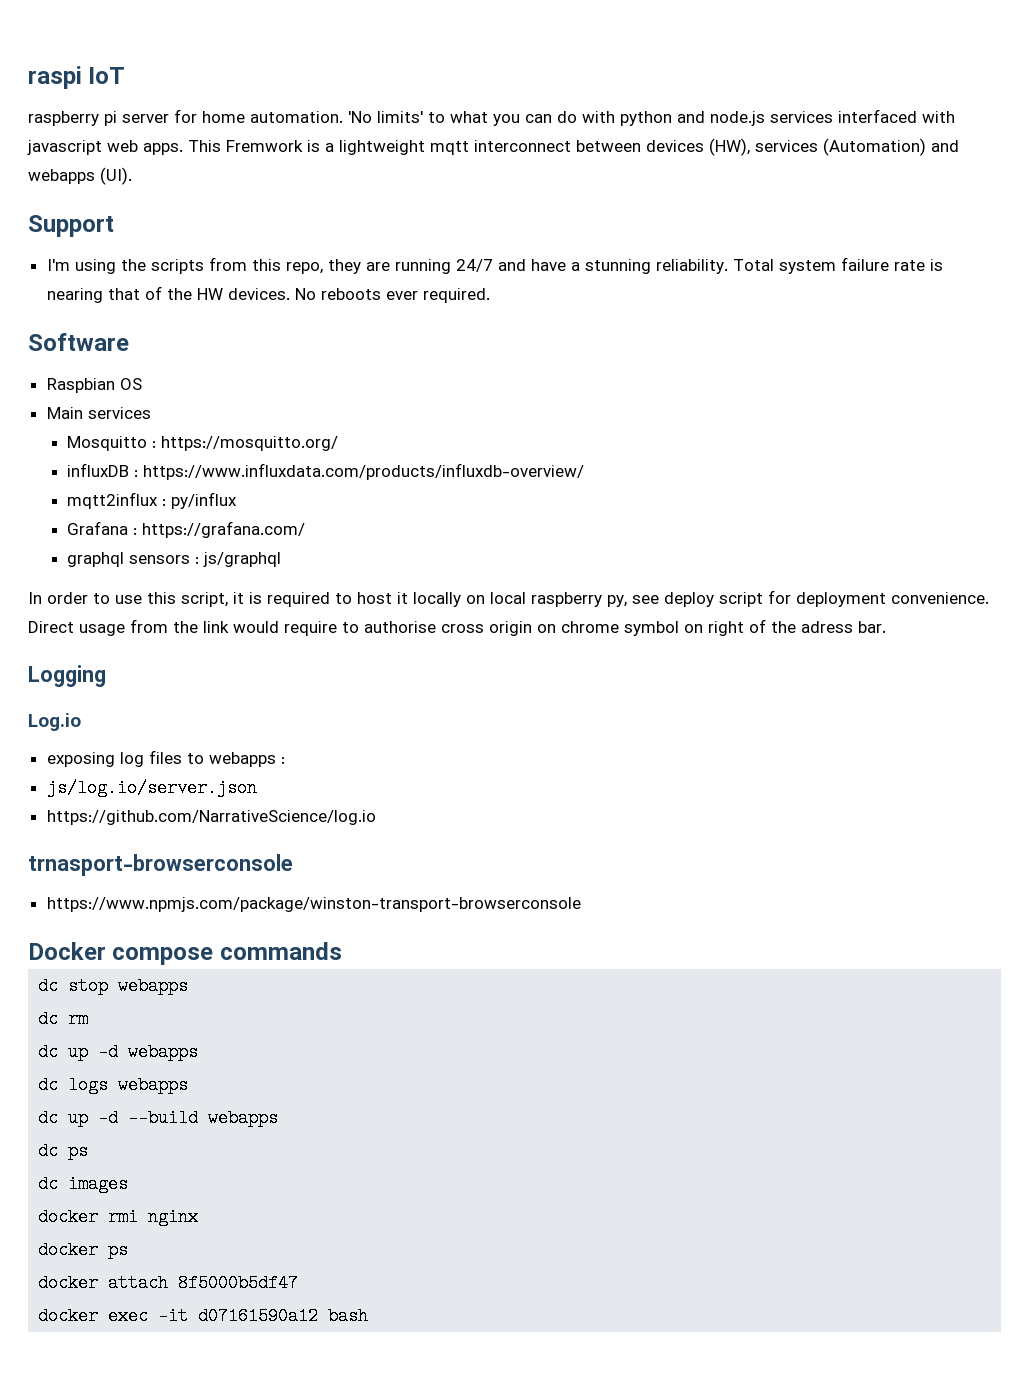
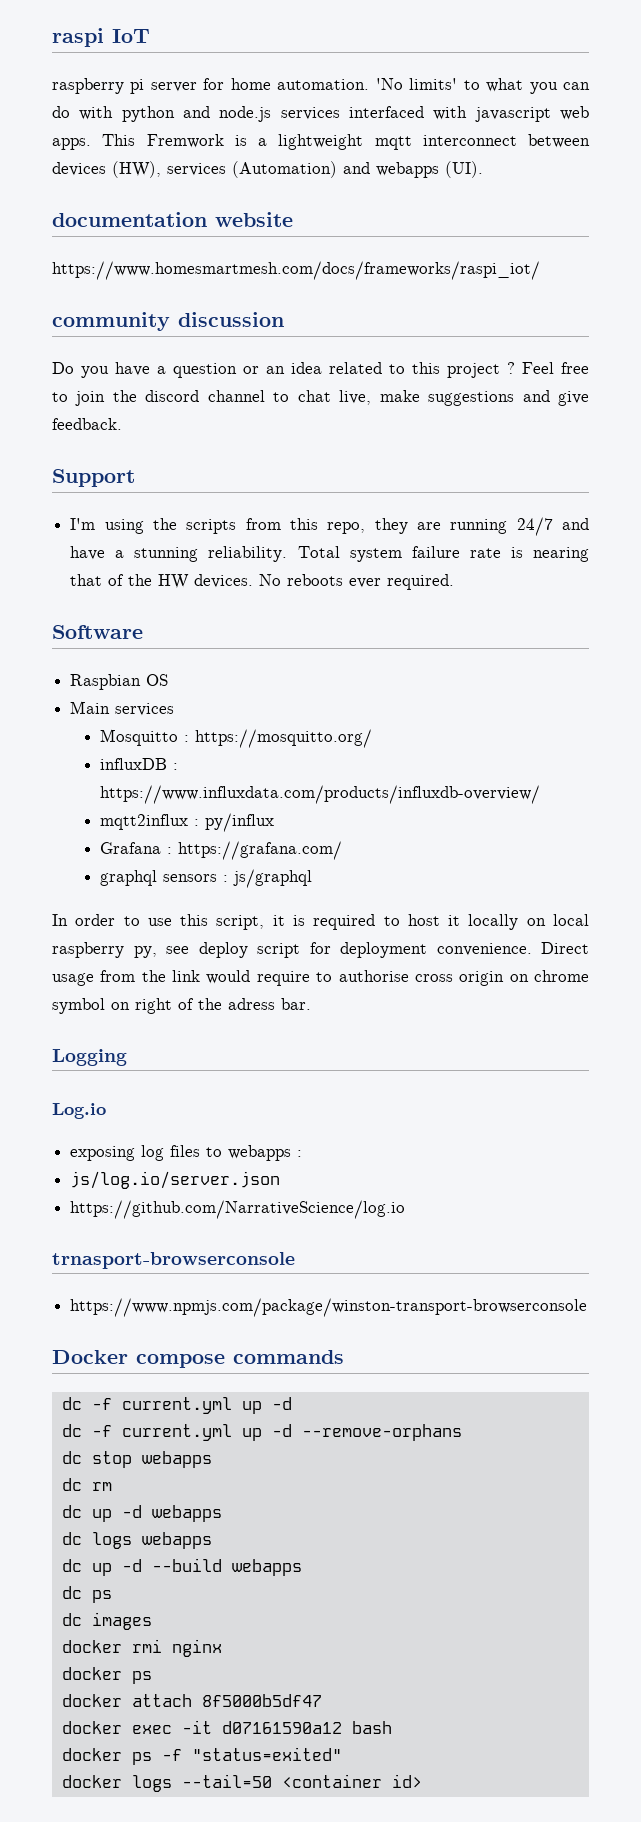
(132, 176) none -> [52,212,293,227] [52,261,540,280] [52,312,284,331] [52,362,589,378] [52,390,589,406] [52,418,122,430] // documentation website // https://www.homesmartmesh.com/docs/frameworks/raspi_iot/ // community discussion // Do you have a question or an idea related to this project ? Feel free to join the discord channel to chat live, make suggestions and give feedback.
(342, 951) none -> [61,1397,292,1414] [61,1424,462,1441] // dc -f current.yml up -d // dc -f current.yml up -d --remove-orphans
(369, 1316) none -> [61,1747,342,1765] [61,1774,422,1792] // docker ps -f "status=exited" // docker logs --tail=50 <container id>

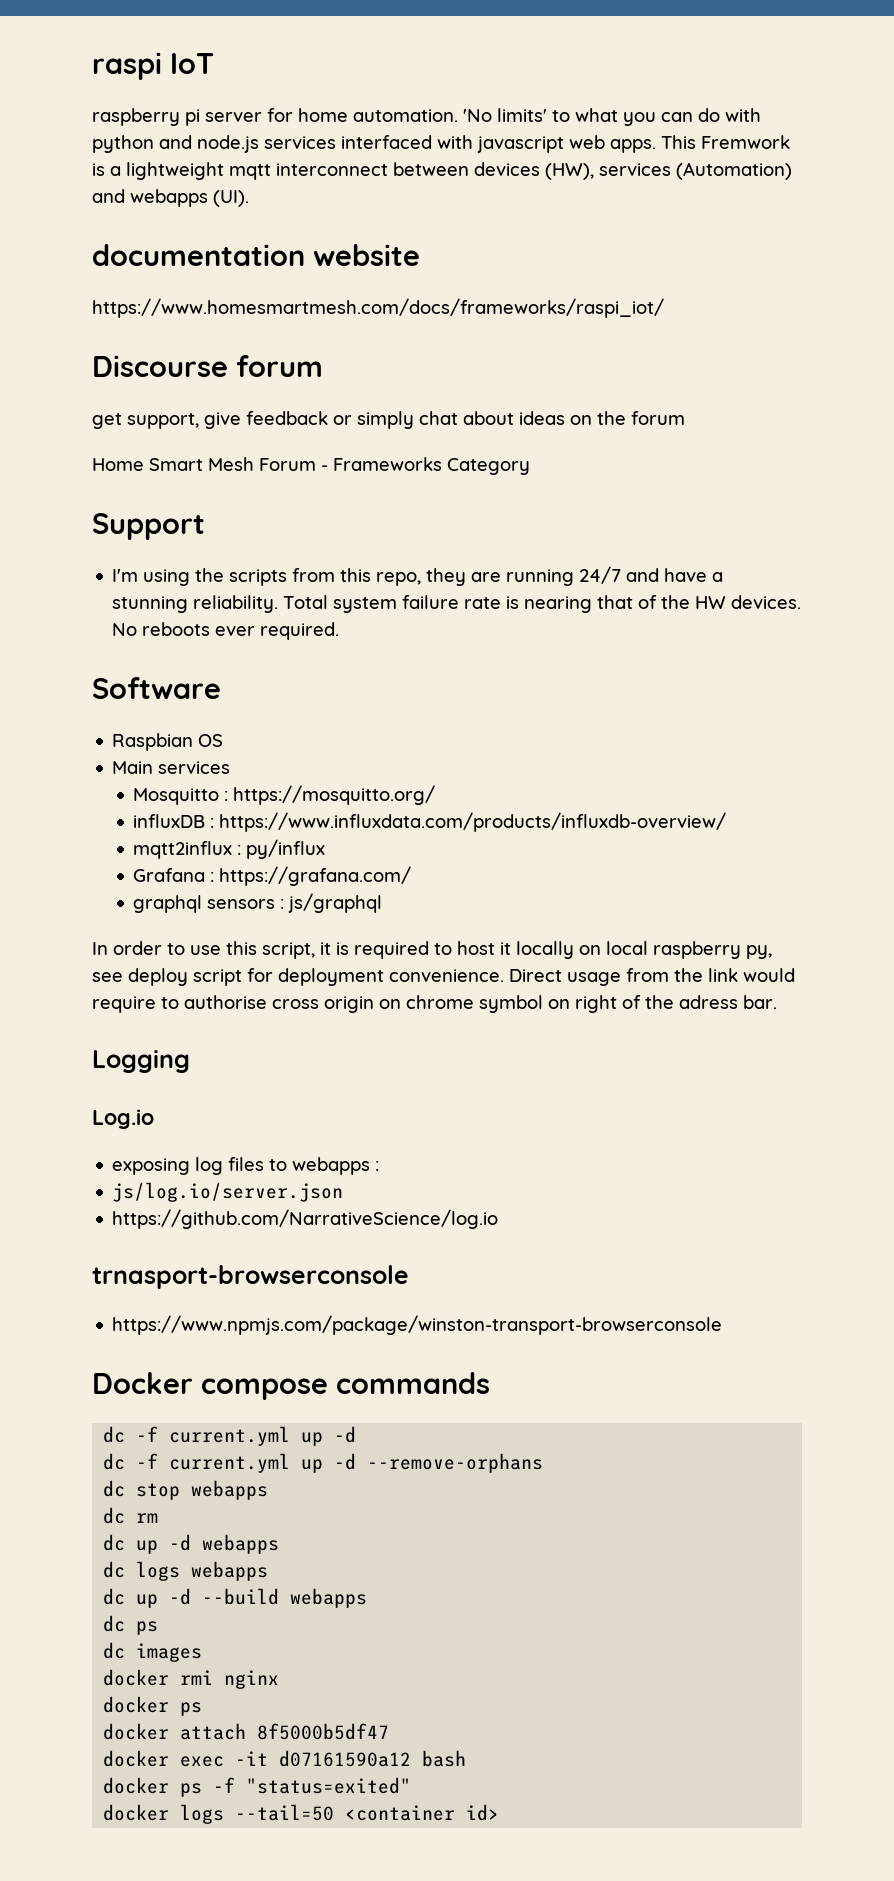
[52,312,284,331] [52,362,589,378] [52,390,589,406] [52,418,122,430] community discussion // Do you have a question or an idea related to this project ? Feel free to join the discord channel to chat live, make suggestions and give feedback. -> [92,355,323,377] [92,411,685,429] [92,457,530,475] Discourse forum // get support, give feedback or simply chat about ideas on the forum // Home Smart Mesh Forum - Frameworks Category

